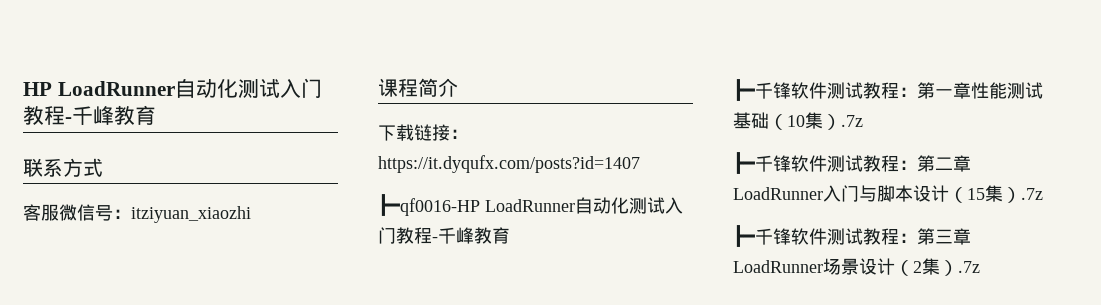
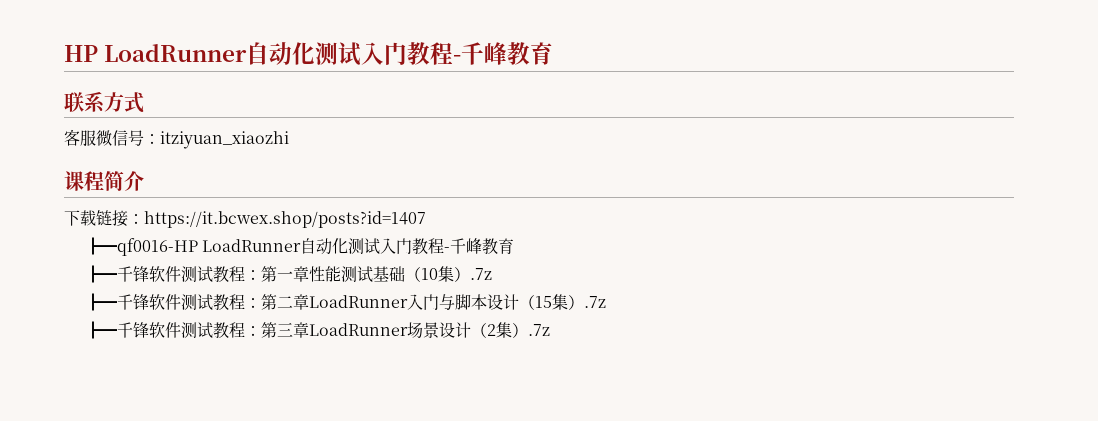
[378,155,640,173] https://it.dyqufx.com/posts?id=1407 -> [144,211,426,228] https://it.bcwex.shop/posts?id=1407

